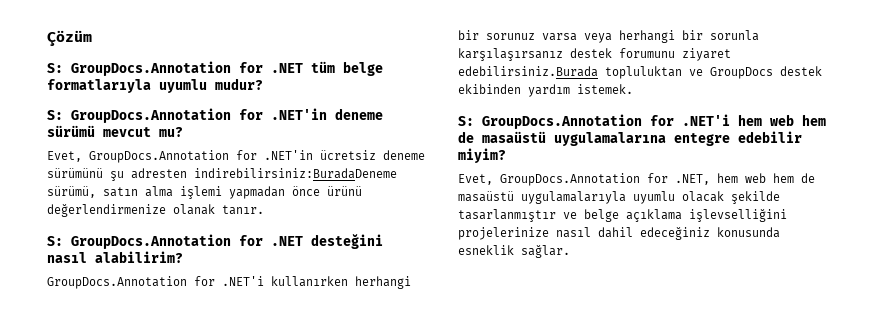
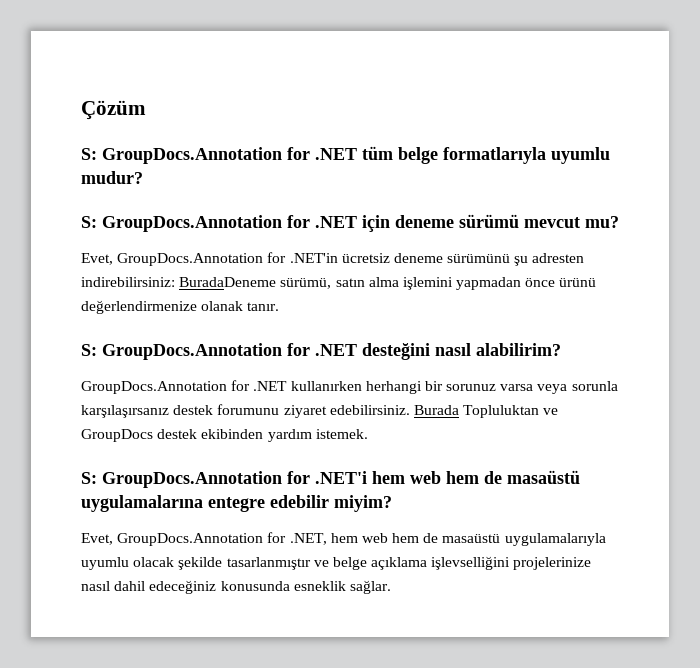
[271,108,327,120] .NET'in -> [315,215,390,232] .NET için
[194,168,397,179] indirebilirsiniz:BuradaDeneme -> [81,277,277,287] indirebilirsiniz: BuradaDeneme
[180,186,222,199] işlemi -> [402,277,453,290] işlemini
[222,276,264,286] .NET'i -> [253,381,288,391] .NET
[619,30,703,43] herhangi bir -> (568, 389) none
[458,66,682,79] edebilirsiniz.Burada topluluktan -> [329,405,540,418] edebilirsiniz. Burada Topluluktan

